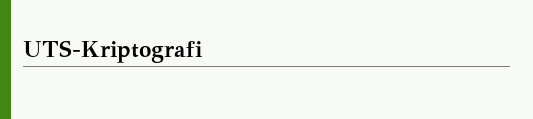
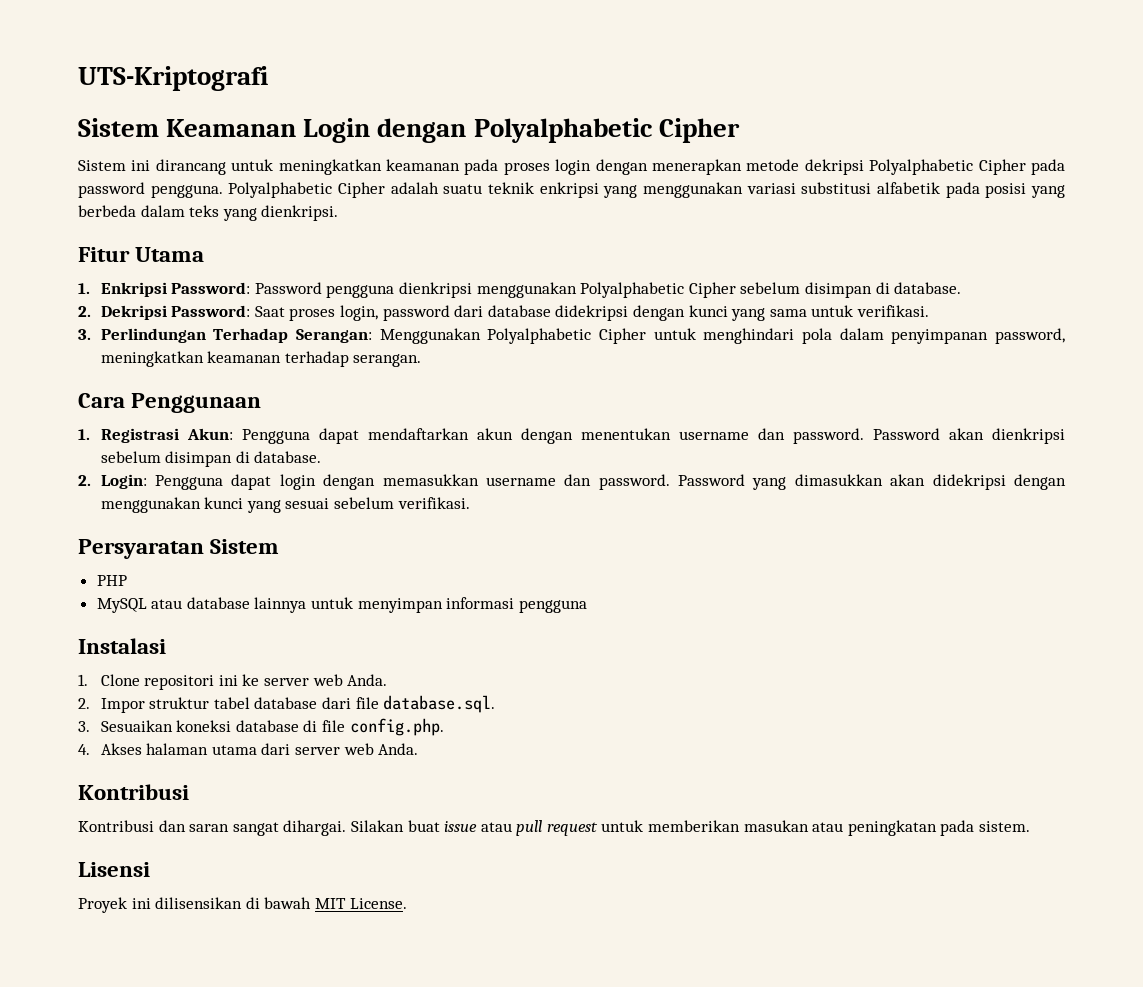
(203, 51) none -> [78,118,740,143] [78,159,1065,175] [78,182,1065,198] [78,205,339,221] [78,247,205,262] [78,282,962,298] [78,305,929,321] [78,328,1065,344] [100,351,422,367] [78,393,262,413] [78,428,1066,444] [100,451,322,467] [78,474,1066,490] [100,497,470,513] [78,539,280,559] [96,575,127,586] [96,597,587,613] [78,638,166,654] [78,674,388,690] [78,695,496,713] [78,718,444,736] [78,743,419,755] [78,784,189,800] [78,820,1031,836] [78,862,150,877] [78,897,407,913] // Sistem Keamanan Login dengan Polyalphabetic Cipher // Sistem ini dirancang untuk meningkatkan keamanan pada proses login dengan menerapkan metode dekripsi Polyalphabetic Cipher pada password pengguna. Polyalphabetic Cipher adalah suatu teknik enkripsi yang menggunakan variasi substitusi alfabetik pada posisi yang berbeda dalam teks yang dienkripsi. // Fitur Utama // 1. Enkripsi Password: Password pengguna dienkripsi menggunakan Polyalphabetic Cipher sebelum disimpan di database. // 2. Dekripsi Password: Saat proses login, password dari database didekripsi dengan kunci yang sama untuk verifikasi. // 3. Perlindungan Terhadap Serangan: Menggunakan Polyalphabetic Cipher untuk menghindari pola dalam penyimpanan password, meningkatkan keamanan terhadap serangan. // Cara Penggunaan // 1. Registrasi Akun: Pengguna dapat mendaftarkan akun dengan menentukan username dan password. Password akan dienkripsi sebelum disimpan di database. // 2. Login: Pengguna dapat login dengan memasukkan username dan password. Password yang dimasukkan akan didekripsi dengan menggunakan kunci yang sesuai sebelum verifikasi. // Persyaratan Sistem // PHP // MySQL atau database lainnya untuk menyimpan informasi pengguna // Instalasi // 1. Clone repositori ini ke server web Anda. // 2. Impor struktur tabel database dari file database.sql. // 3. Sesuaikan koneksi database di file config.php. // 4. Akses halaman utama dari server web Anda. // Kontribusi // Kontribusi dan saran sangat dihargai. Silakan buat issue atau pull request untuk memberikan masukan atau peningkatan pada sistem. // Lisensi // Proyek ini dilisensikan di bawah MIT License.

